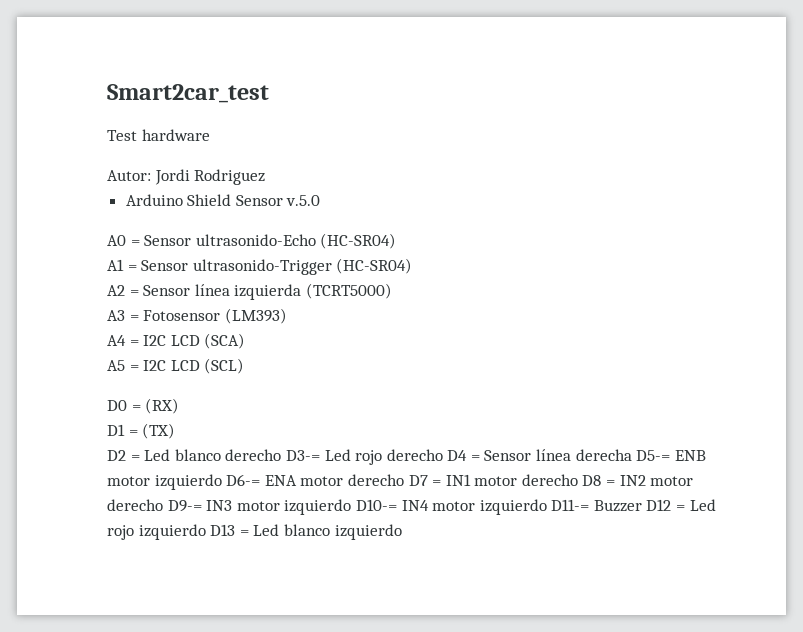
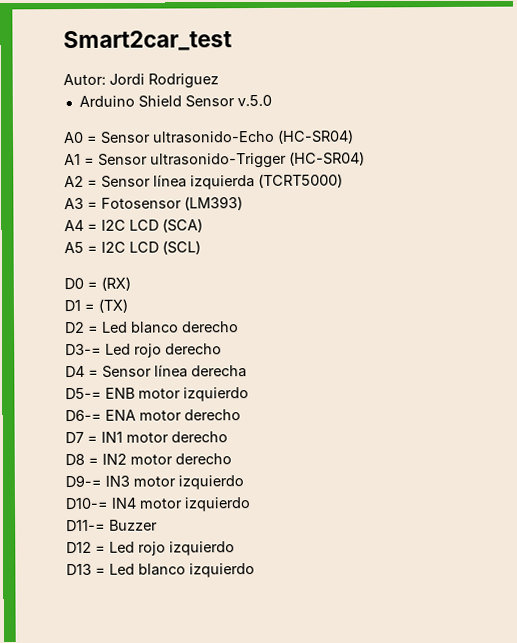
[107,129,210,141] // Test hardware -> (232, 41) none
(282, 455) none -> (239, 327) //
(443, 455) none -> (222, 349) //
(632, 455) none -> (247, 371) //
(222, 482) none -> (249, 394) //
(404, 480) none -> (241, 415) //
(578, 480) none -> (228, 437) //
(163, 505) none -> (232, 459) //
(352, 507) none -> (244, 482) //
(547, 507) none -> (251, 504) //
(642, 506) none -> (158, 525) //
(206, 532) none -> (235, 548) //

